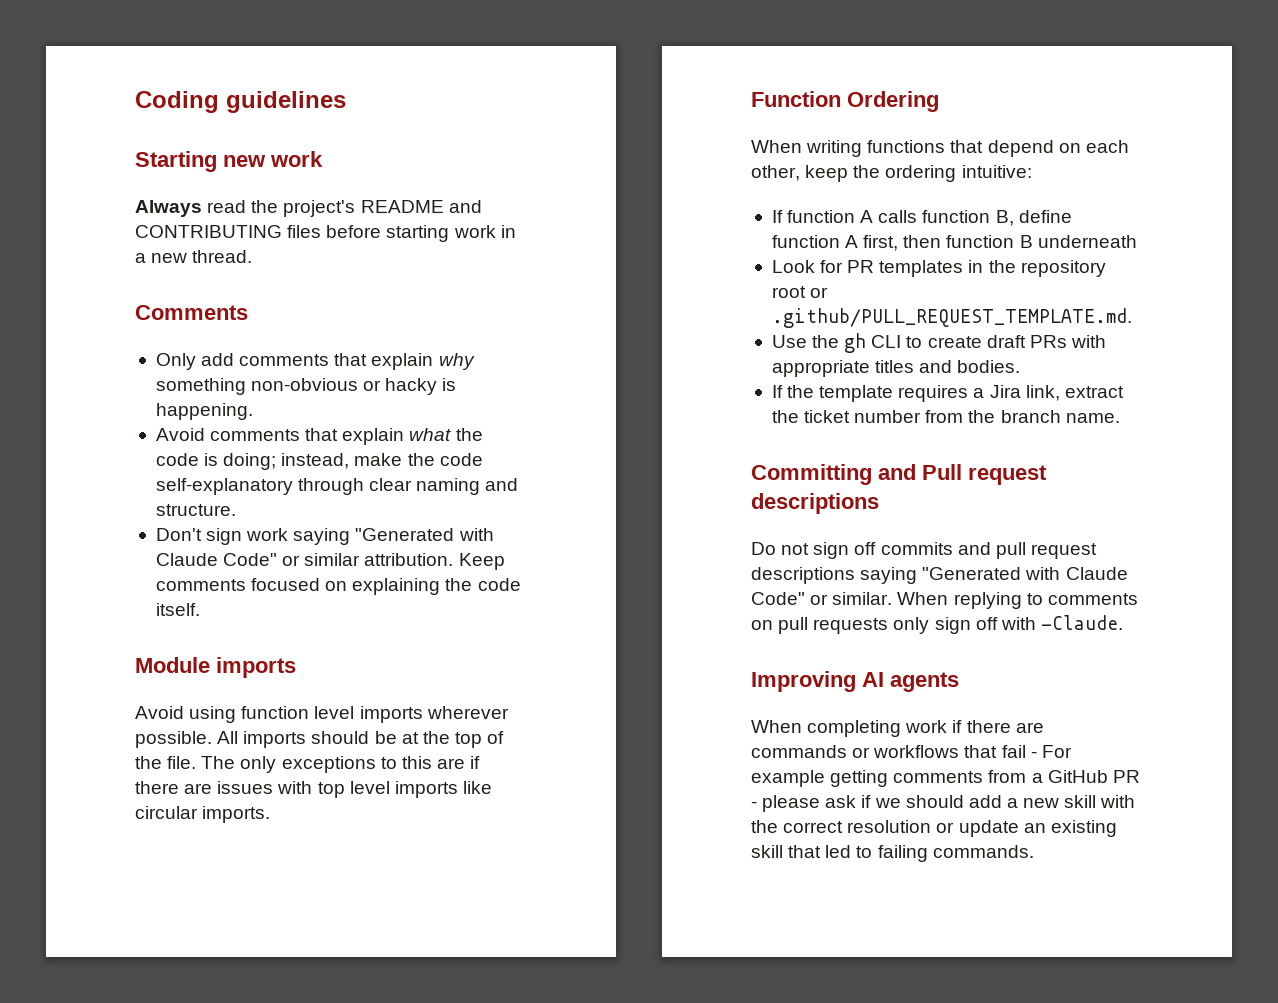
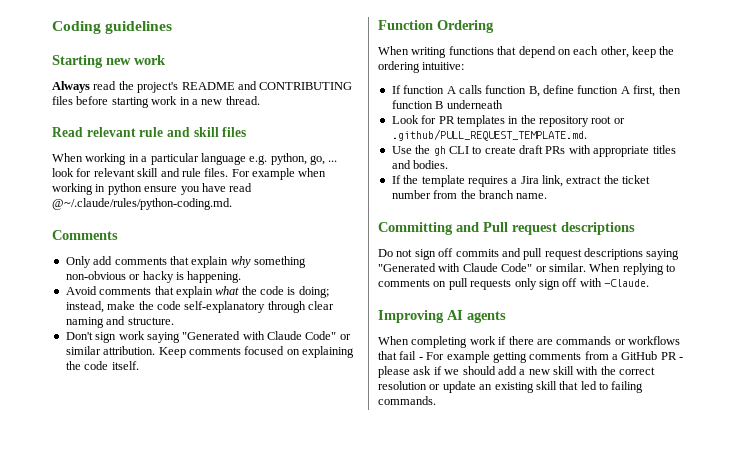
(253, 256) none -> [52,127,247,137] [52,153,338,165] [52,168,327,180] [52,183,253,195] [52,198,232,210] // Read relevant rule and skill files // When working in a particular language e.g. python, go, ... look for relevant skill and rule files. For example when working in python ensure you have read @~/.claude/rules/python-coding.md.
[135,657,296,678] [135,706,509,723] [135,731,505,748] [135,756,481,773] [135,781,492,798] [135,806,271,823] // Module imports // Avoid using function level imports wherever possible. All imports should be at the top of the file. The only exceptions to this are if there are issues with top level imports like circular imports. -> (139, 365) none

